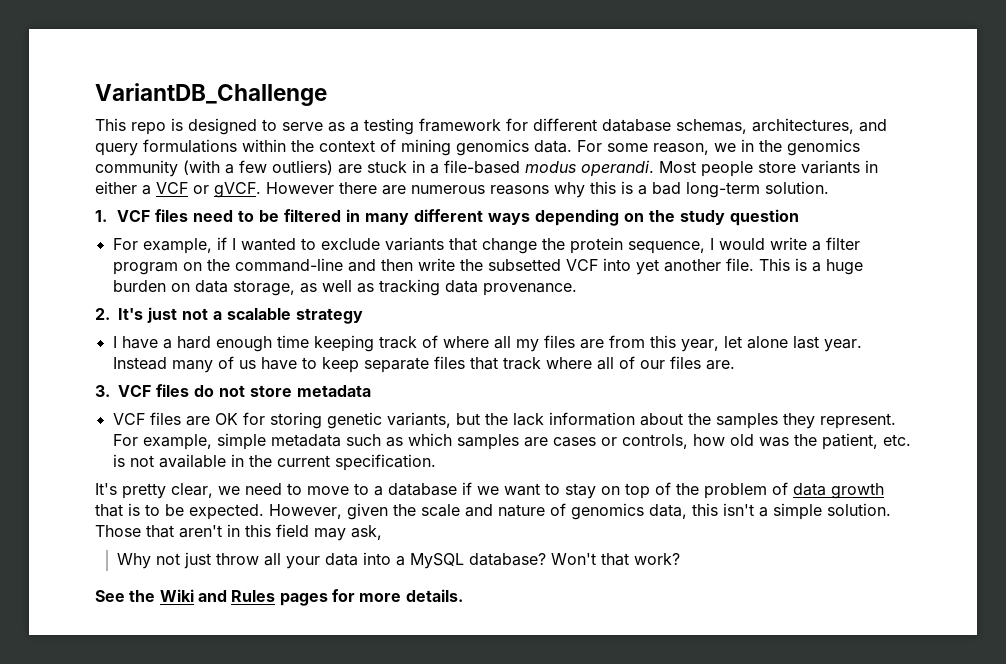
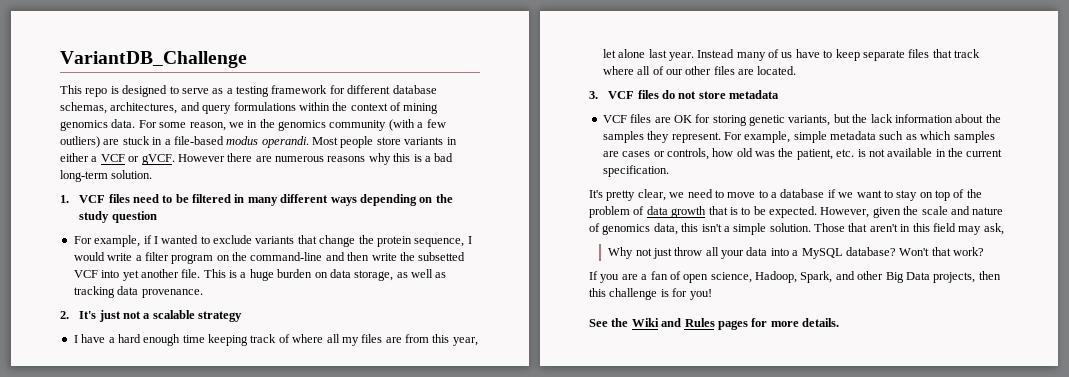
[669,356,735,370] files are. -> [685,66,797,75] other files are located.
(680, 559) none -> [589,271,1001,283] [589,288,712,300] // If you are a fan of open science, Hadoop, Spark, and other Big Data projects, then this challenge is for you!

